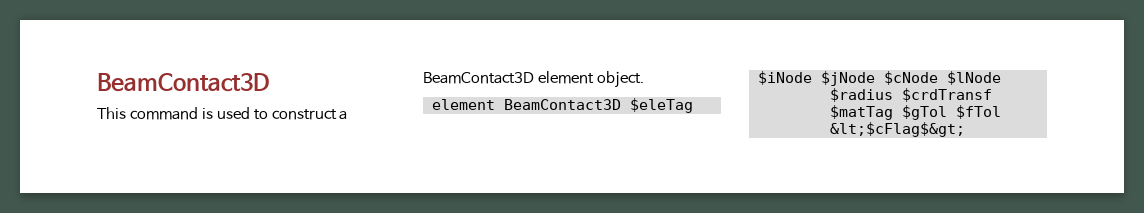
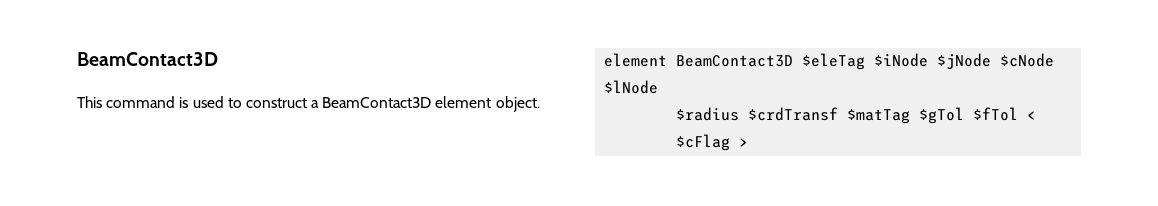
[829,122,965,137] &lt;$cFlag$&gt; -> [1027,111,1037,120] [676,134,749,151] < $cFlag >

